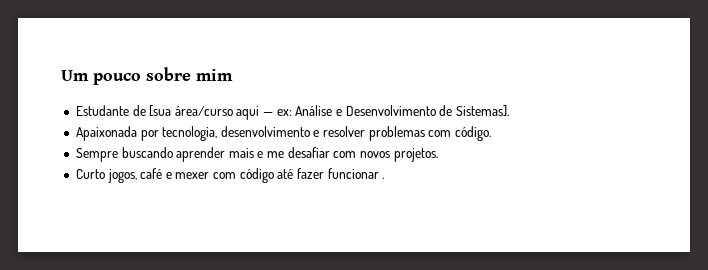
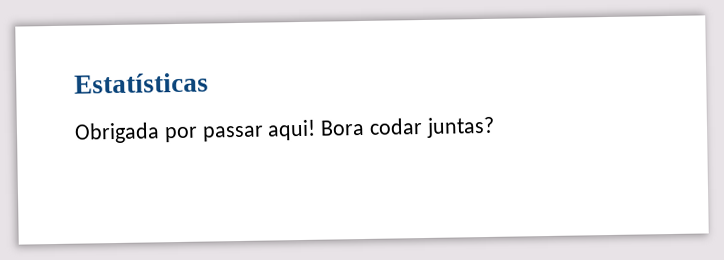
[61,67,233,85] [75,105,509,120] [75,126,492,141] [75,147,438,162] [75,168,385,183] Um pouco sobre mim // Estudante de [sua área/curso aqui — ex: Análise e Desenvolvimento de Sistemas]. // Apaixonada por tecnologia, desenvolvimento e resolver problemas com código. // Sempre buscando aprender mais e me desafiar com novos projetos. // Curto jogos, café e mexer com código até fazer funcionar . -> [74,72,209,94] [74,116,495,144] Estatísticas // Obrigada por passar aqui! Bora codar juntas?

